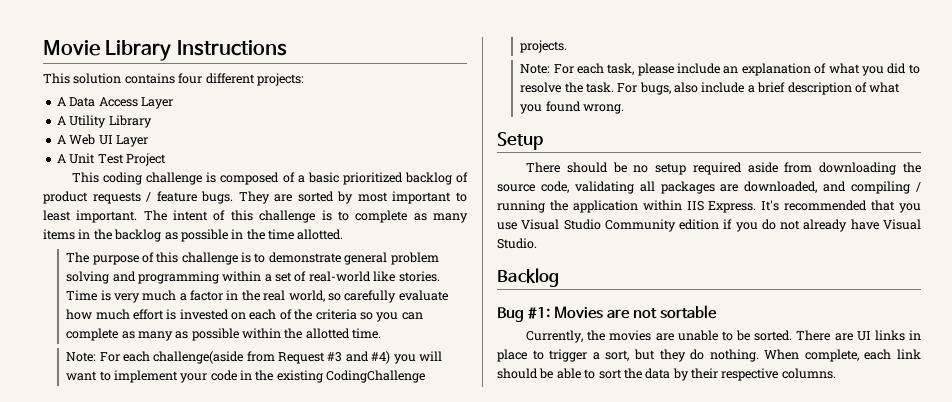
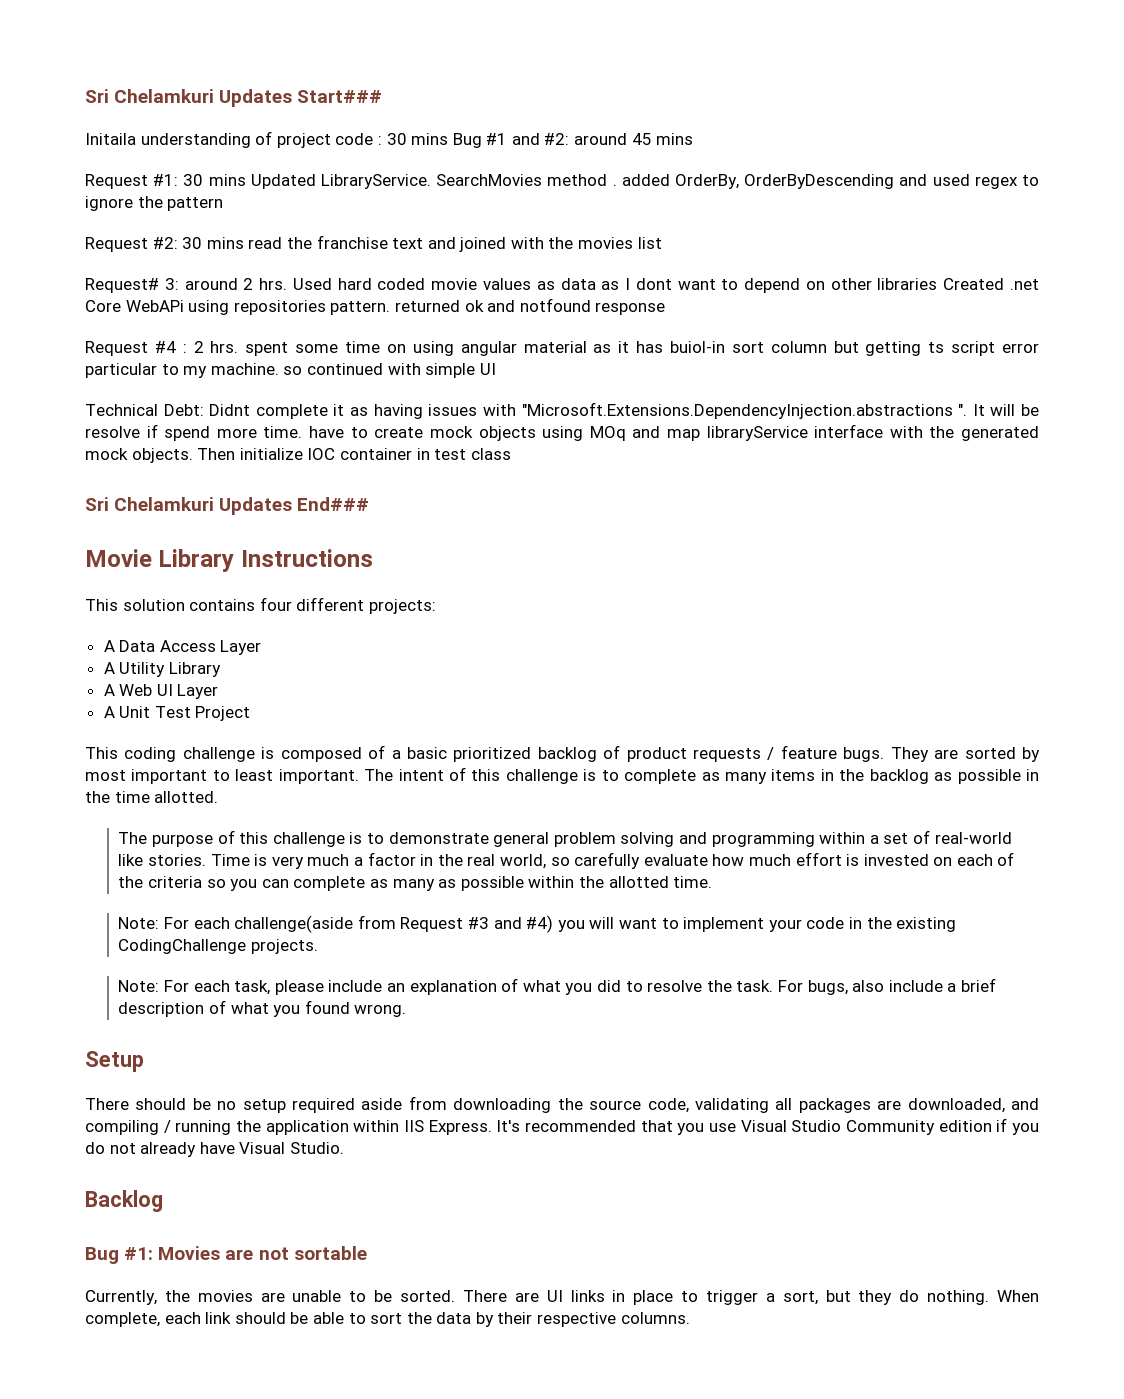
(43, 48) none -> [85,89,383,107] [85,131,694,148] [85,174,1040,189] [85,196,224,211] [85,235,662,252] [85,278,1039,293] [85,298,666,315] [85,341,1040,356] [85,363,496,378] [85,402,1040,419] [85,424,1039,441] [85,448,511,463] [85,497,370,515] Sri Chelamkuri Updates Start### // Initaila understanding of project code : 30 mins Bug #1 and #2: around 45 mins // Request #1: 30 mins Updated LibraryService. SearchMovies method . added OrderBy, OrderByDescending and used regex to ignore the pattern // Request #2: 30 mins read the franchise text and joined with the movies list // Request# 3: around 2 hrs. Used hard coded movie values as data as I dont want to depend on other libraries Created .net Core WebAPi using repositories pattern. returned ok and notfound response // Request #4 : 2 hrs. spent some time on using angular material as it has buiol-in sort column but getting ts script error particular to my machine. so continued with simple UI // Technical Debt: Didnt complete it as having issues with "Microsoft.Extensions.DependencyInjection.abstractions ". It will be resolve if spend more time. have to create mock objects using MOq and map libraryService interface with the generated mock objects. Then initialize IOC container in test class // Sri Chelamkuri Updates End### //

